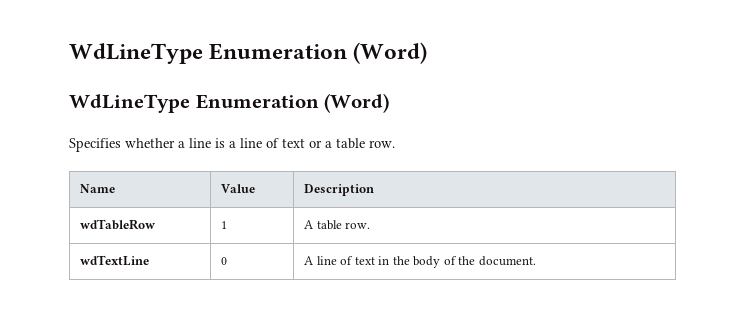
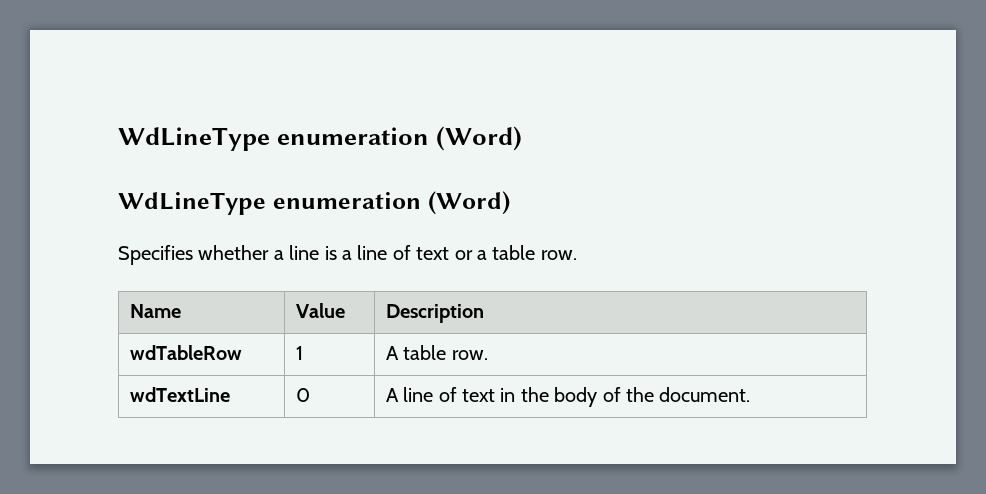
[69,43,348,64] WdLineType Enumeration -> [118,127,430,151] WdLineType enumeration
[195,94,319,109] Enumeration -> [272,192,421,209] enumeration

